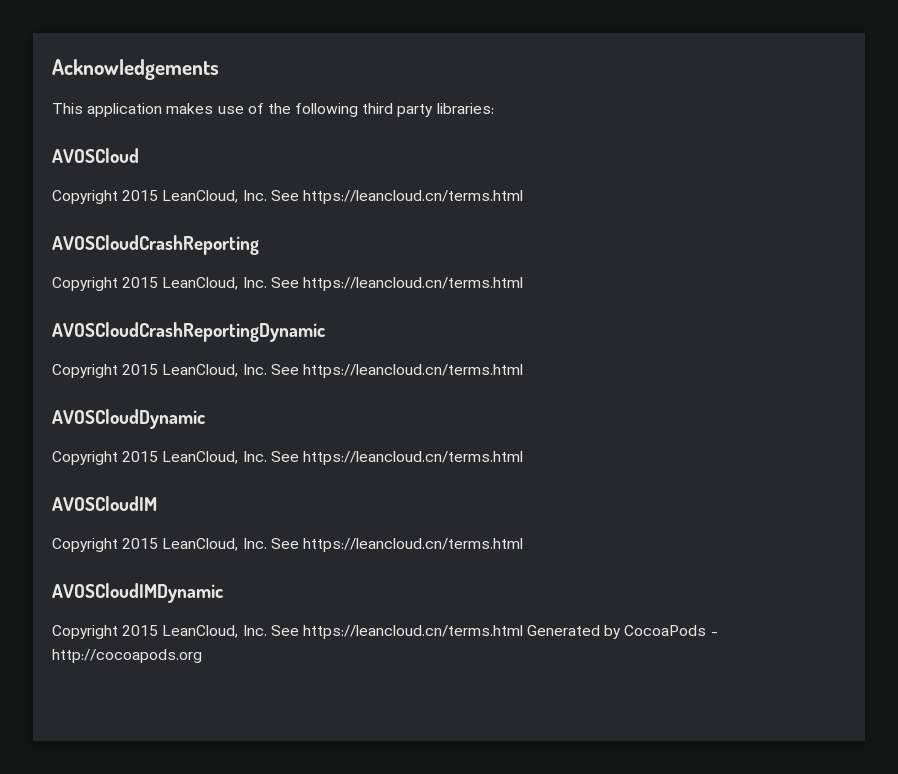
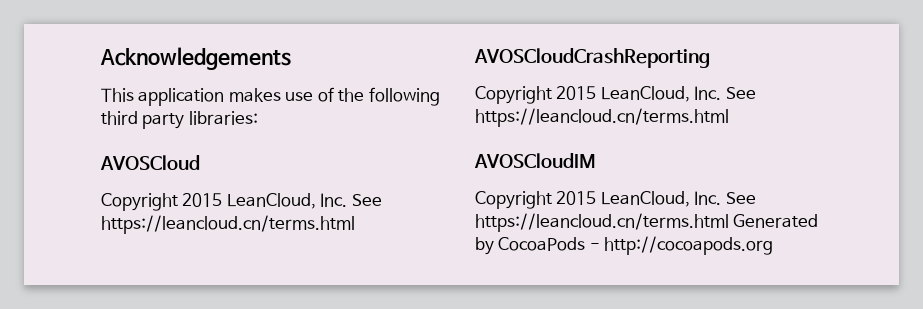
[52,322,325,342] [52,364,523,378] [52,409,205,429] [52,451,523,465] // AVOSCloudCrashReportingDynamic // Copyright 2015 LeanCloud, Inc. See https://leancloud.cn/terms.html // AVOSCloudDynamic // Copyright 2015 LeanCloud, Inc. See https://leancloud.cn/terms.html -> (729, 117) none
[52,583,223,603] [52,625,523,639] // AVOSCloudIMDynamic // Copyright 2015 LeanCloud, Inc. See https://leancloud.cn/terms.html -> (729, 222) none

